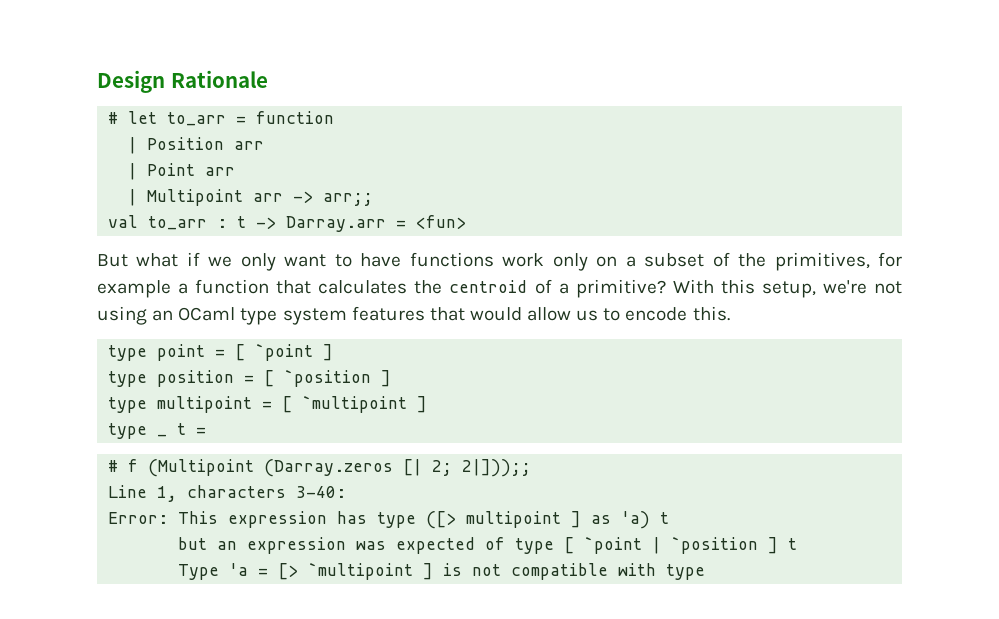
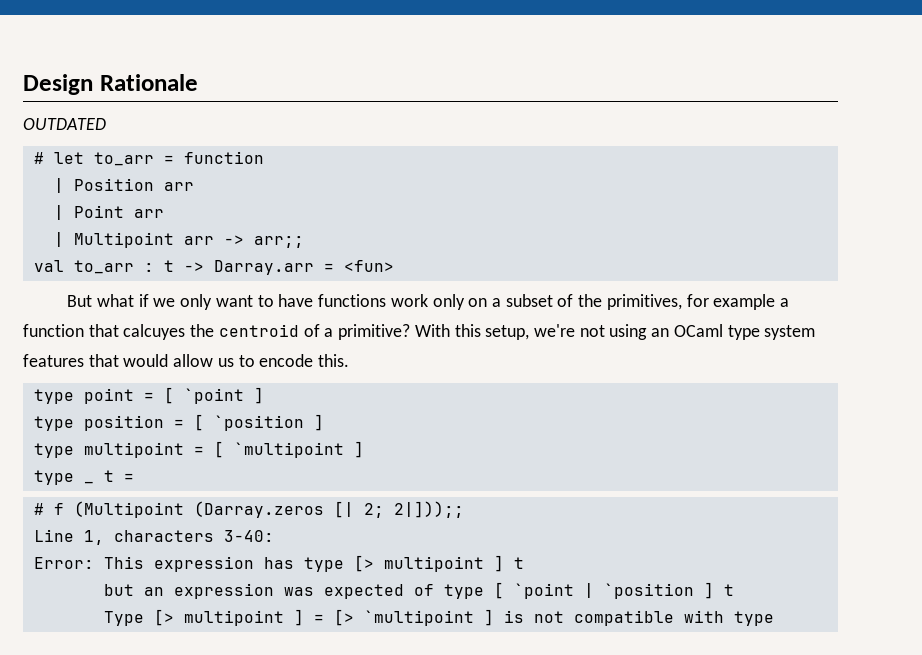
(268, 79) none -> [23,118,106,130] // OUTDATED
[318,280,408,294] calculates -> [123,324,186,340] calcuyes
[426,511,651,529] ([> multipoint ] as 'a) -> [353,555,504,572] [> multipoint ]
[229,563,249,576] 'a -> [153,609,304,626] [> multipoint ]

